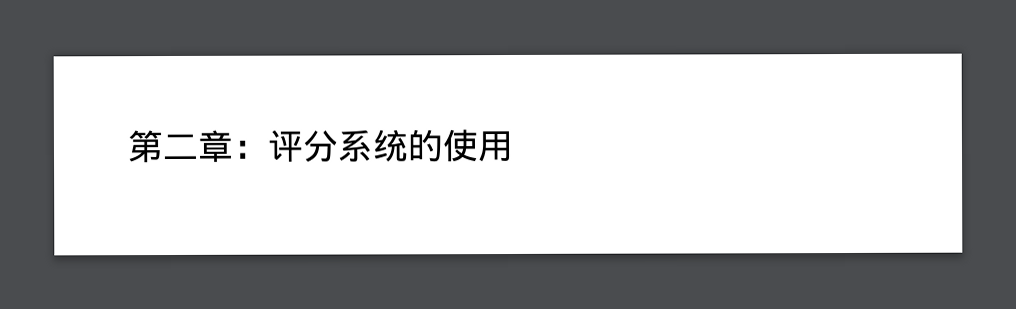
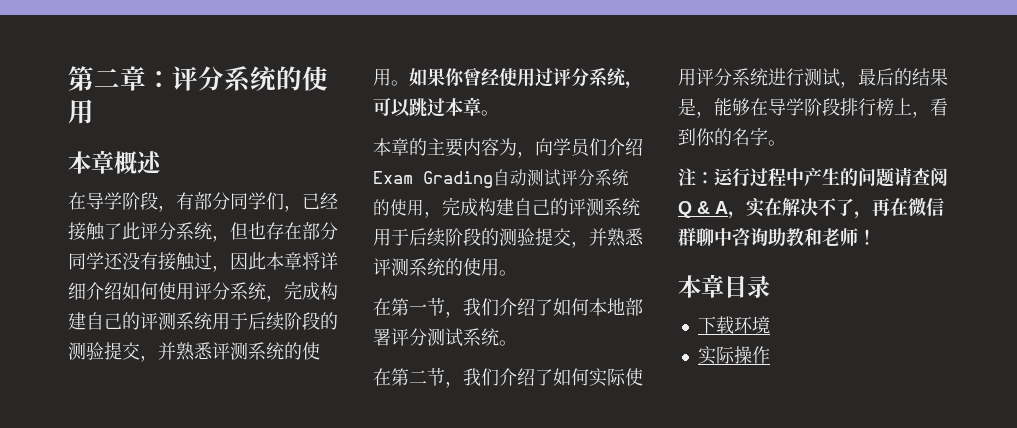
(514, 146) none -> [68,150,162,174] [68,192,338,212] [68,222,338,242] [68,252,338,272] [68,281,338,302] [68,312,338,331] [68,342,320,362] [373,67,643,89] [373,97,499,117] [373,138,643,158] [373,169,629,188] [373,197,640,218] [373,228,644,248] [373,258,517,276] [373,298,643,318] [373,328,517,347] [373,368,643,388] [678,68,948,88] [678,98,948,118] [678,127,786,146] [678,167,948,187] [678,197,944,219] [678,228,876,246] [678,274,770,298] [697,316,770,334] [697,346,770,365] // 本章概述 // 在导学阶段，有部分同学们，已经接触了此评分系统，但也存在部分同学还没有接触过，因此本章将详细介绍如何使用评分系统，完成构建自己的评测系统用于后续阶段的测验提交，并熟悉评测系统的使用。如果你曾经使用过评分系统，可以跳过本章。 // 本章的主要内容为，向学员们介绍Exam Grading自动测试评分系统的使用，完成构建自己的评测系统用于后续阶段的测验提交，并熟悉评测系统的使用。 // 在第一节，我们介绍了如何本地部署评分测试系统。 // 在第二节，我们介绍了如何实际使用评分系统进行测试，最后的结果是，能够在导学阶段排行榜上，看到你的名字。 // 注：运行过程中产生的问题请查阅Q & A，实在解决不了，再在微信群聊中咨询助教和老师！ // 本章目录 // 下载环境 // 实际操作

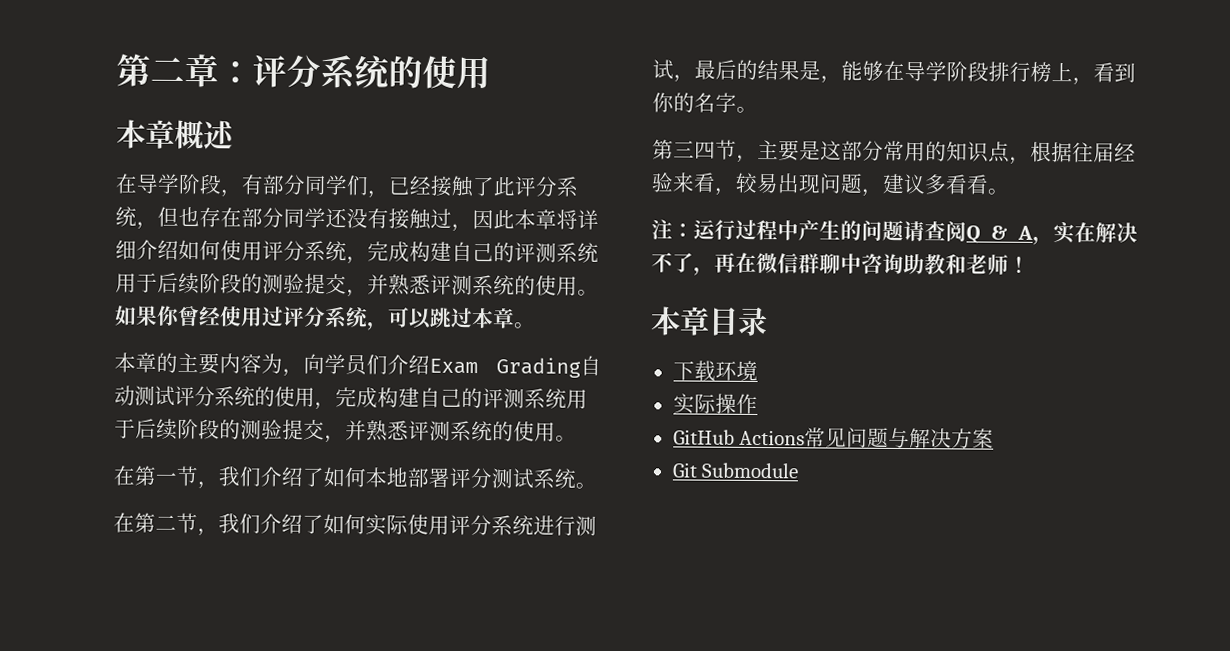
(786, 143) none -> [652,139,1136,165] [651,172,1009,197] // 第三四节，主要是这部分常用的知识点，根据往届经验来看，较易出现问题，建议多看看。
(770, 355) none -> [672,427,995,449] [671,462,800,479] // GitHub Actions常见问题与解决方案 // Git Submodule

